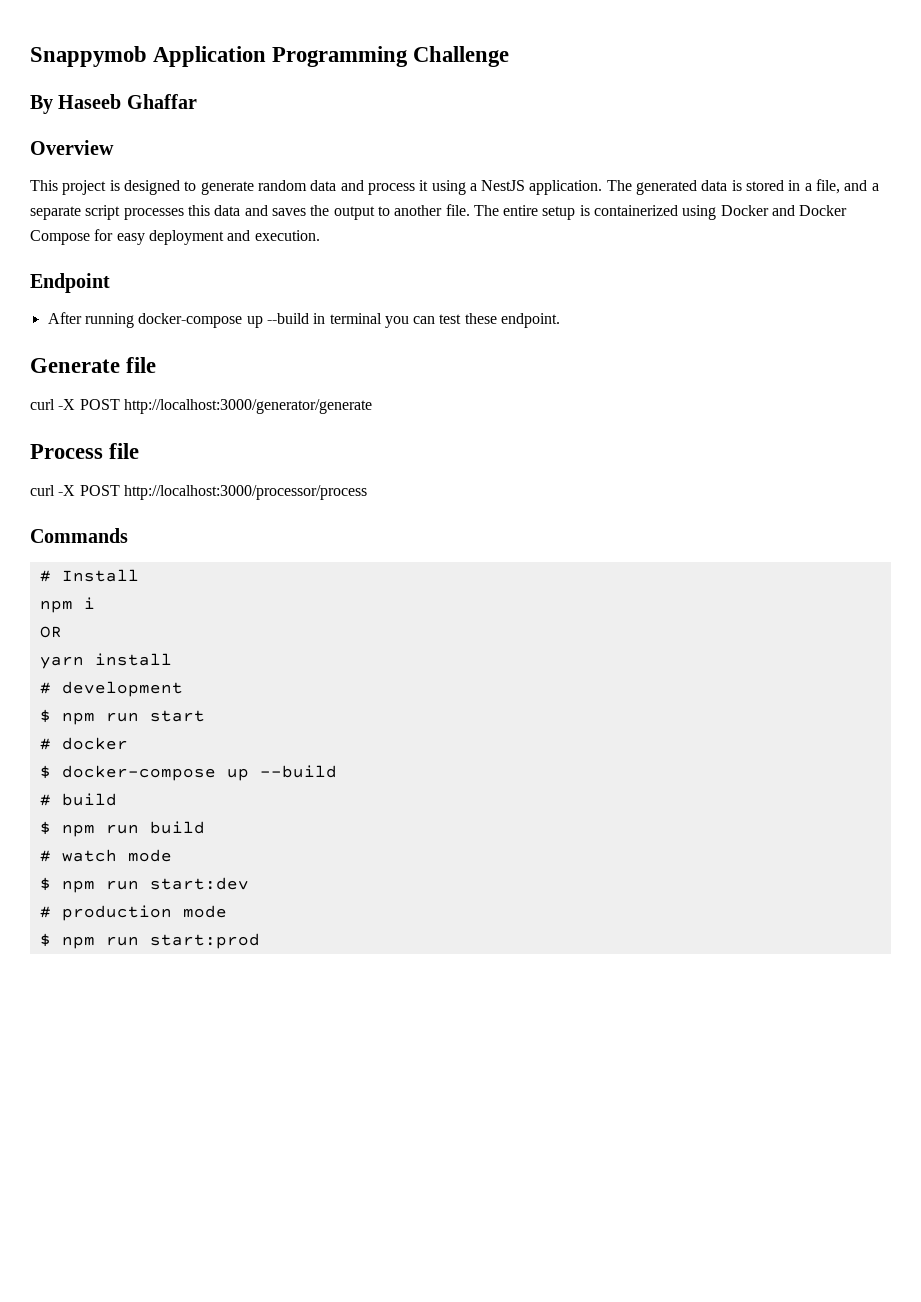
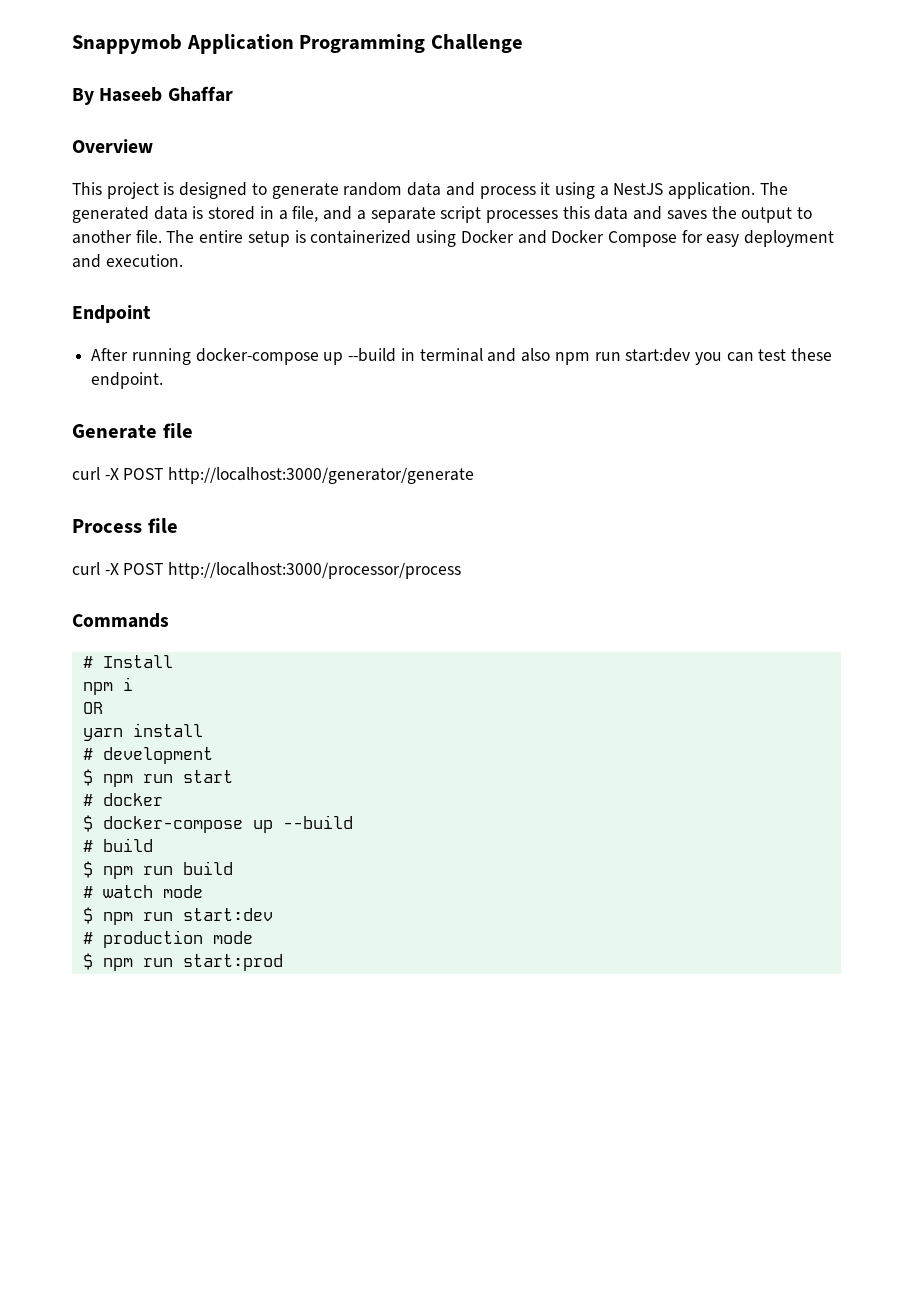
(382, 318) none -> [487,348,691,365] and also npm run start:dev

